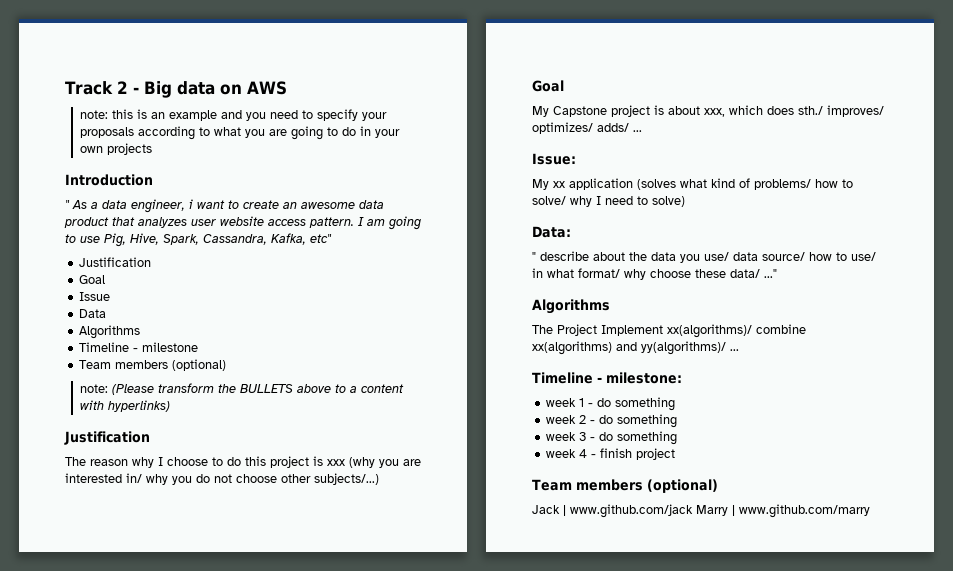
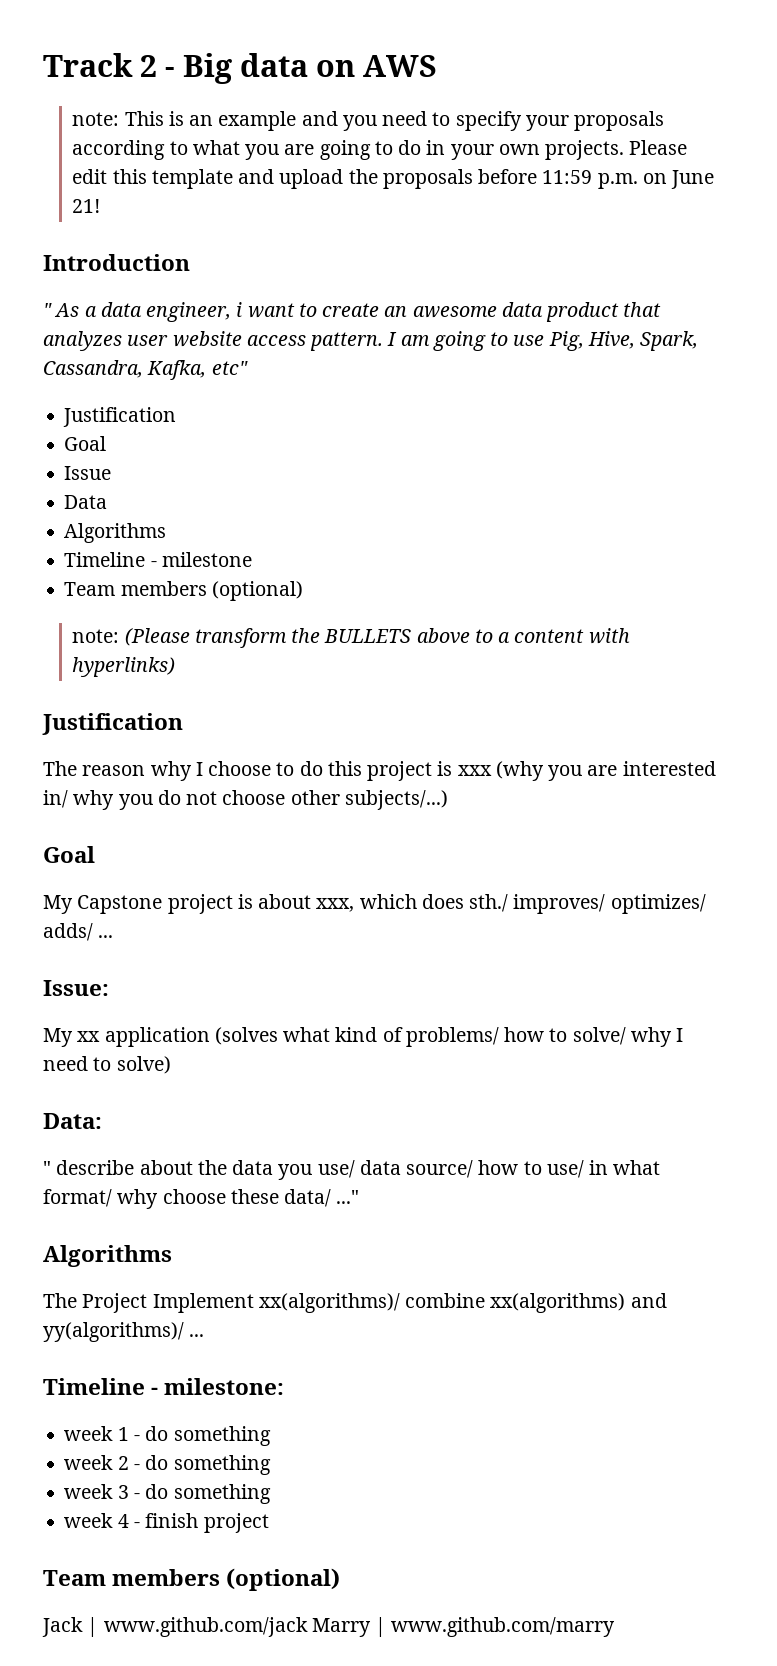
[111,109,133,119] this -> [124,111,164,126] This
[106,143,152,155] projects -> [545,140,688,160] [72,169,715,189] [72,199,101,213] projects. Please edit this template and upload the proposals before 11:59 p.m. on June 21!

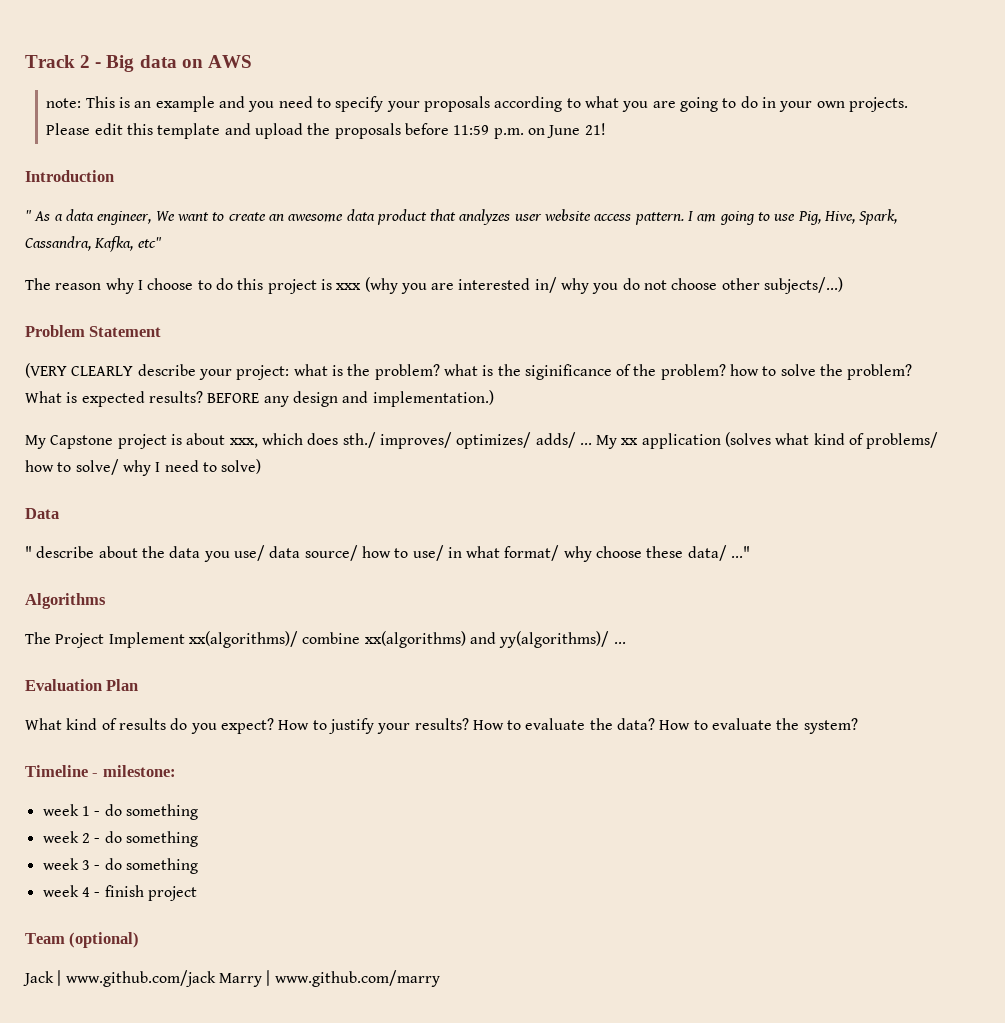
[236,302,243,317] i -> [155,211,175,221] We
[63,407,177,427] [64,436,107,451] [64,466,112,480] [64,495,108,509] [64,523,167,543] [64,552,252,567] [64,581,303,601] [72,628,630,648] [72,657,176,677] [42,713,183,735] // Justification // Goal // Issue // Data // Algorithms // Timeline - milestone // Team members (optional) // note: (Please transform the BULLETS above to a content with hyperlinks) // Justification -> (162, 242) none
[43,846,95,863] Goal -> [25,325,162,337] [25,363,913,380] [25,390,494,407] Problem Statement // (VERY CLEARLY describe your project: what is the problem? what is the siginificance of the problem? how to solve the problem? What is expected results? BEFORE any design and implementation.)
[43,980,109,996] // Issue: // -> (592, 444) none
[43,1113,102,1129] Data: -> [25,508,59,519] Data
(205, 1335) none -> [25,679,139,691] [25,718,858,734] // Evaluation Plan // What kind of results do you expect? How to justify your results? How to evaluate the data? How to evaluate the system?
[112,1569,221,1586] members -> (65, 938) none

